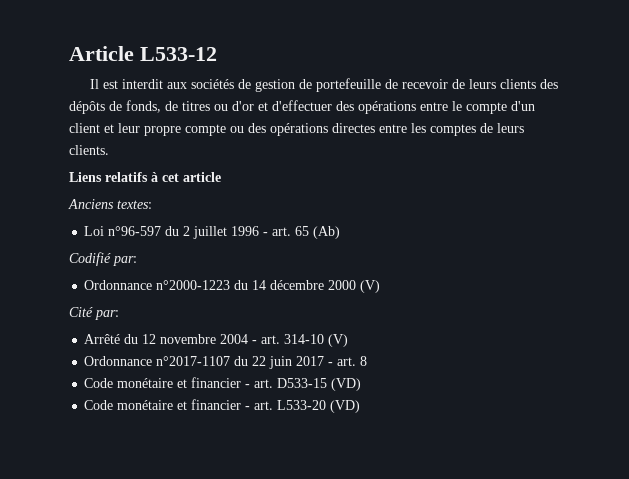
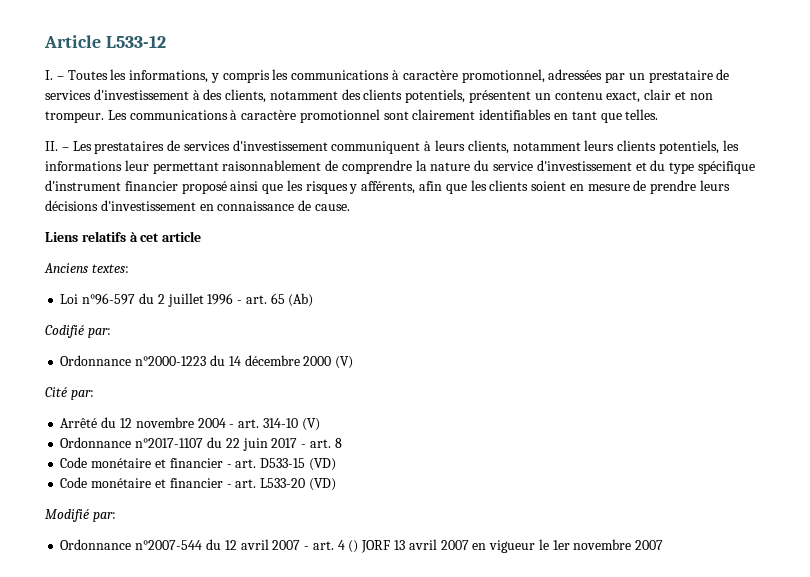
[89,78,558,92] [69,100,535,114] [69,123,524,136] [69,145,109,155] Il est interdit aux sociétés de gestion de portefeuille de recevoir de leurs clients des dépôts de fonds, de titres ou d'or et d'effectuer des opérations entre le compte d'un client et leur propre compte ou des opérations directes entre les comptes de leurs clients. -> [45,69,730,83] [45,89,713,103] [45,109,659,123] [45,140,739,154] [45,160,755,174] [45,180,731,194] [45,200,350,211] I. – Toutes les informations, y compris les communications à caractère promotionnel, adressées par un prestataire de services d'investissement à des clients, notamment des clients potentiels, présentent un contenu exact, clair et non trompeur. Les communications à caractère promotionnel sont clairement identifiables en tant que telles. // II. – Les prestataires de services d'investissement communiquent à leurs clients, notamment leurs clients potentiels, les informations leur permettant raisonnablement de comprendre la nature du service d'investissement et du type spécifique d'instrument financier proposé ainsi que les risques y afférents, afin que les clients soient en mesure de prendre leurs décisions d'investissement en connaissance de cause.
(361, 406) none -> [45,509,116,522] [60,539,664,553] // Modifié par: // Ordonnance n°2007-544 du 12 avril 2007 - art. 4 () JORF 13 avril 2007 en vigueur le 1er novembre 2007

